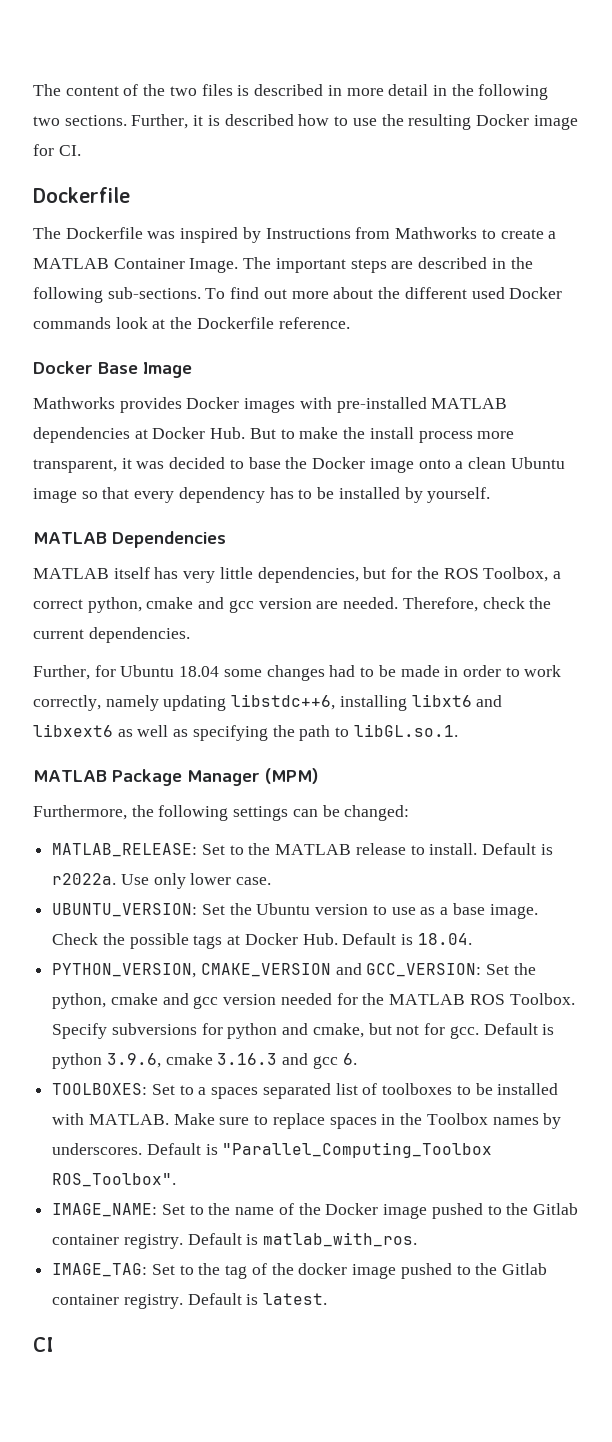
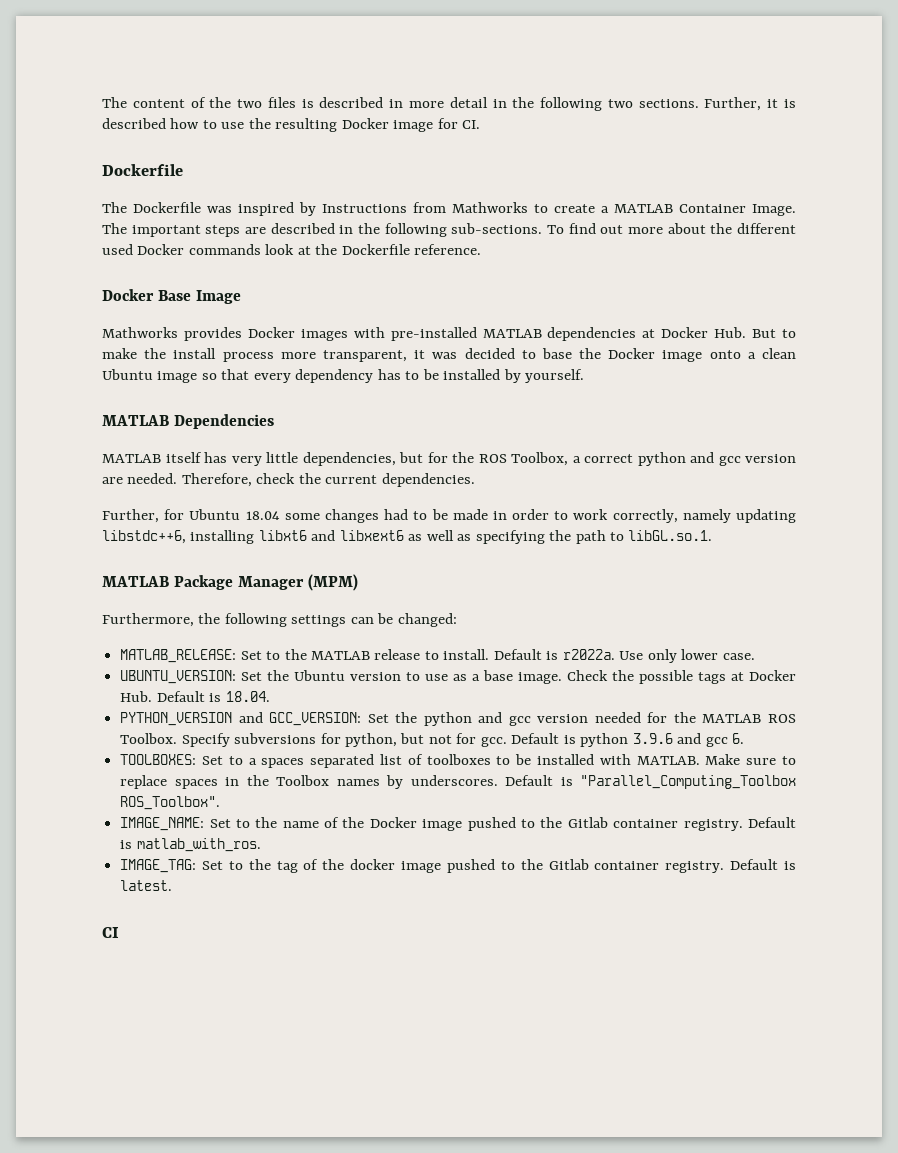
[87,597,194,613] python, cmake -> [637,452,686,466] python
[52,963,331,978] PYTHON_VERSION, CMAKE_VERSION -> [120,712,233,726] PYTHON_VERSION
[52,993,158,1009] python, cmake -> [423,712,472,726] python
[227,1023,364,1039] python and cmake, -> [344,733,397,747] python,
[106,1053,278,1068] 3.9.6, cmake 3.16.3 -> [632,733,673,744] 3.9.6

